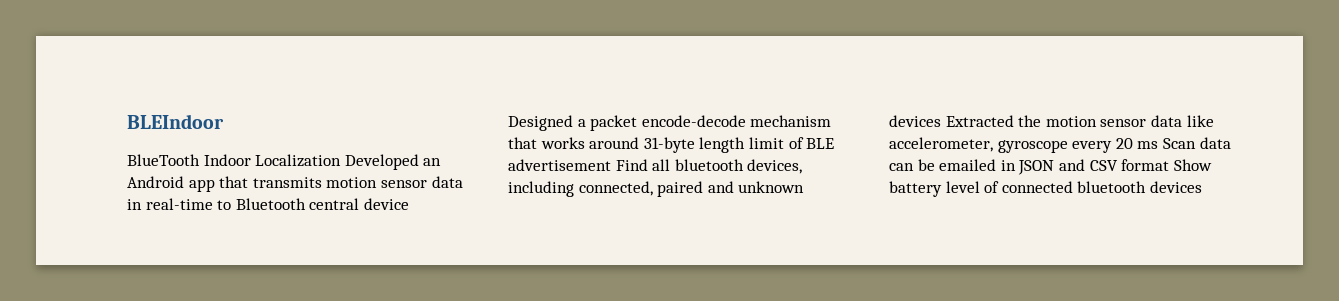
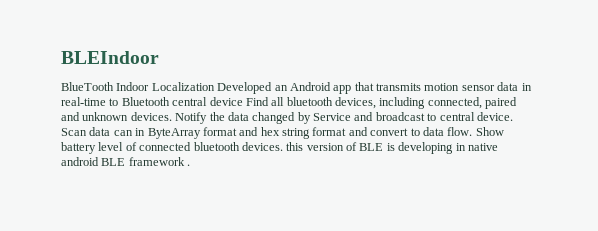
[508,115,832,131] [508,137,835,153] [508,159,611,171] Designed a packet encode-decode mechanism that works around 31-byte length limit of BLE advertisement -> (243, 101) none
[889,115,1214,127] [889,137,1231,153] [889,159,1170,175] devices Extracted the motion sensor data like accelerometer, gyroscope every 20 ms Scan data can be emailed in JSON and CSV format -> [130,112,513,124] [61,127,473,139] devices. Notify the data changed by Service and broadcast to central device. Scan data can in ByteArray format and hex string format and convert to data flow.
[1149,181,1202,193] devices -> [241,142,498,154] [61,157,191,166] devices. this version of BLE is developing in native android BLE framework .

